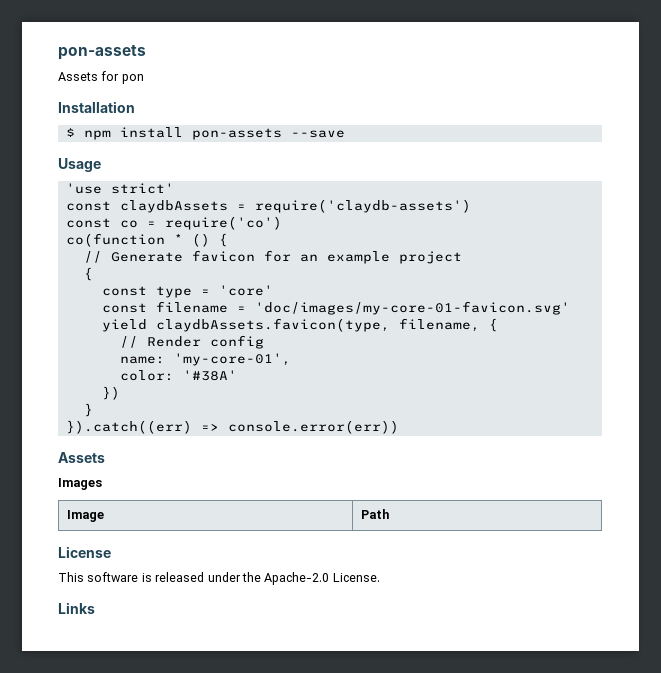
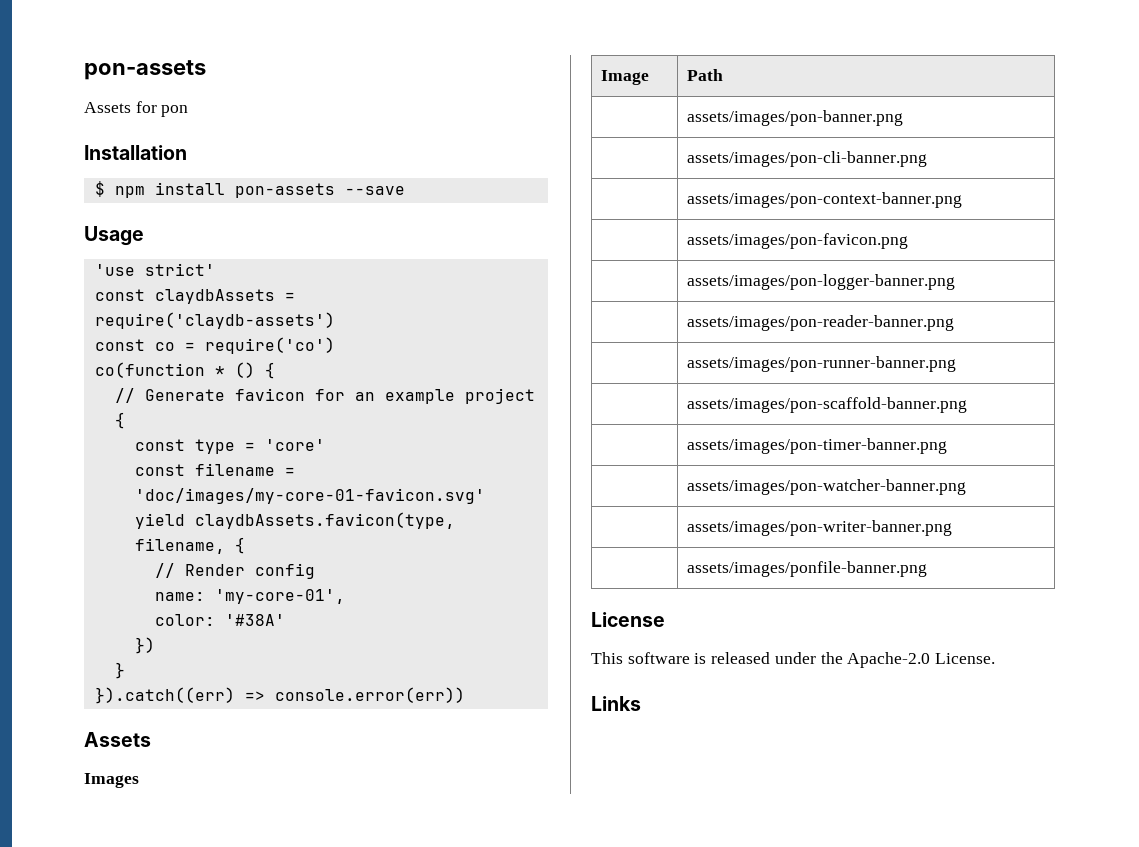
(390, 514) none -> [686,110,903,126] [686,151,927,167] [686,192,962,208] [686,233,908,249] [686,274,955,290] [686,315,954,331] [686,356,956,372] [686,397,967,413] [686,438,947,454] [686,479,966,495] [686,520,952,536] [686,561,927,577] // | assets/images/pon-banner.png // | assets/images/pon-cli-banner.png // | assets/images/pon-context-banner.png // | assets/images/pon-favicon.png // | assets/images/pon-logger-banner.png // | assets/images/pon-reader-banner.png // | assets/images/pon-runner-banner.png // | assets/images/pon-scaffold-banner.png // | assets/images/pon-timer-banner.png // | assets/images/pon-watcher-banner.png // | assets/images/pon-writer-banner.png // | assets/images/ponfile-banner.png

